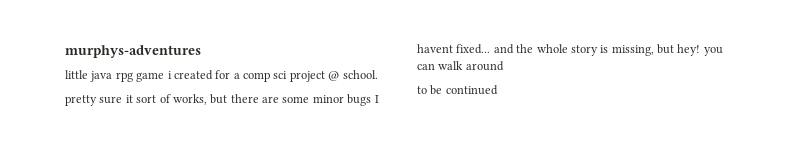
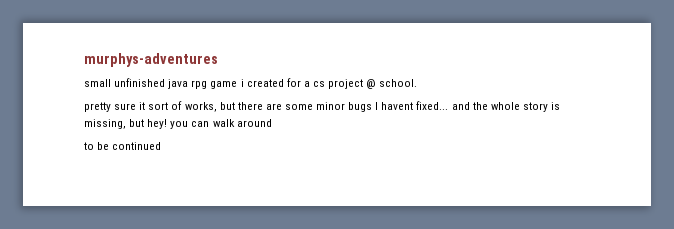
[65,70,88,79] little -> [84,78,166,87] small unfinished
[243,71,288,82] comp sci -> [312,81,325,87] cs

